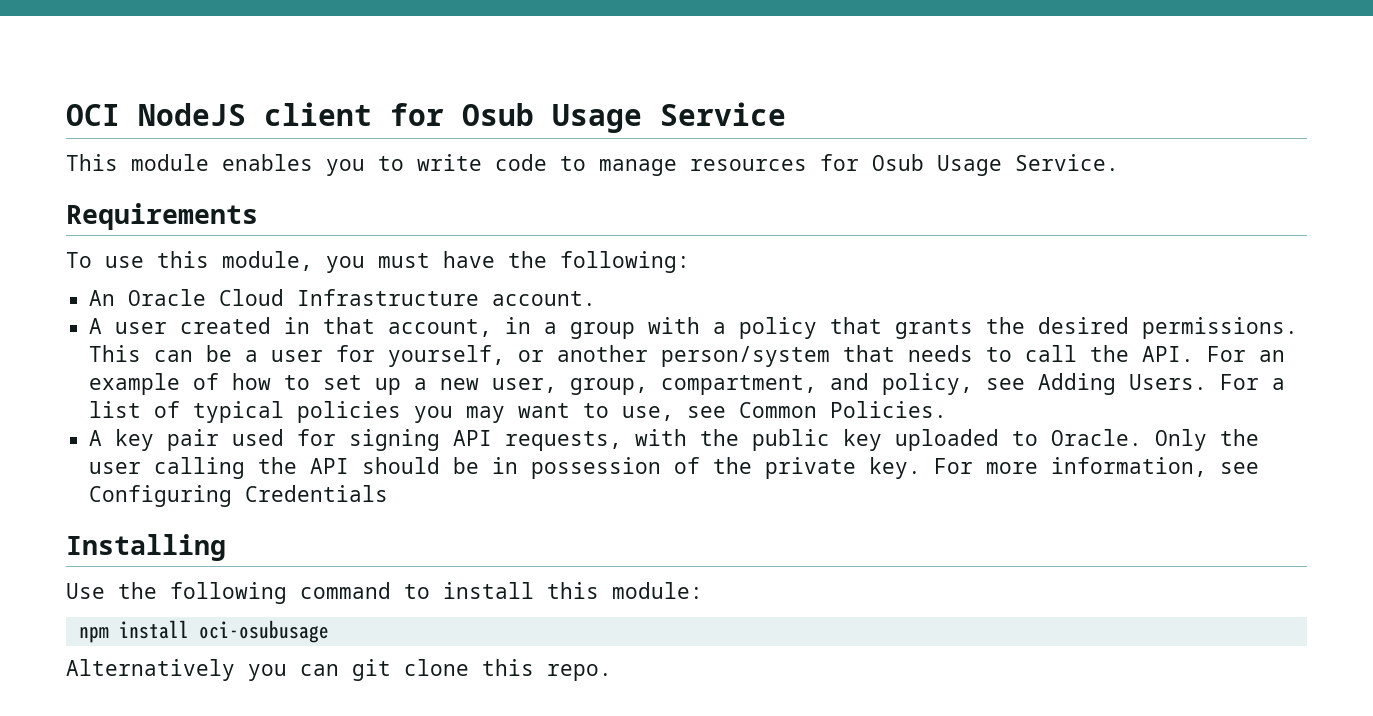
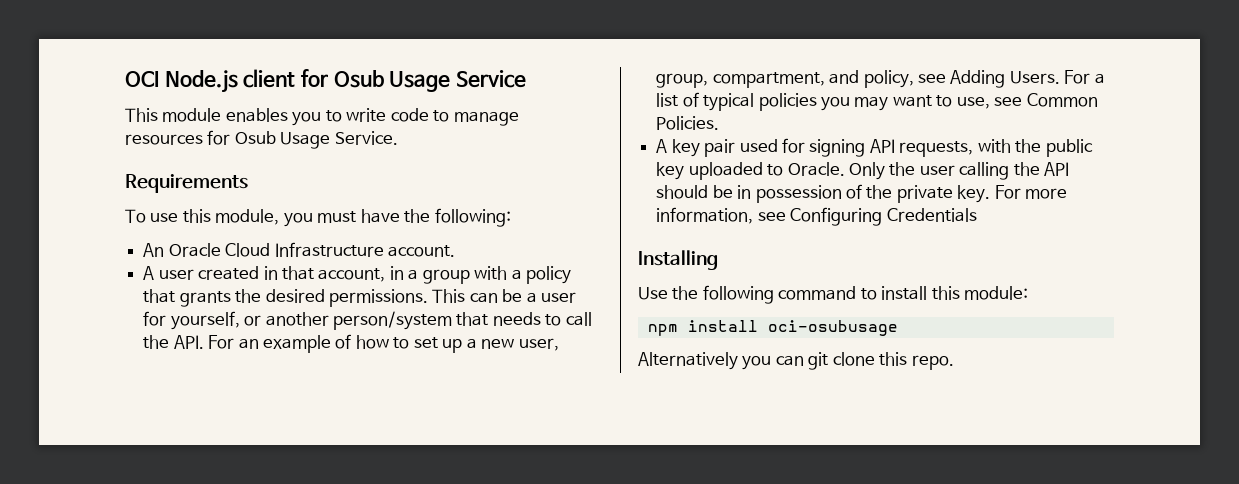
[138,103,246,126] NodeJS -> [164,70,238,93] Node.js

